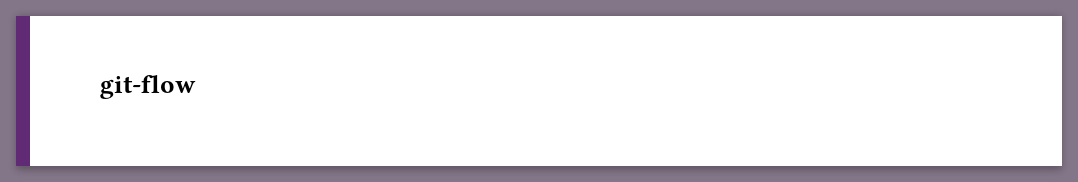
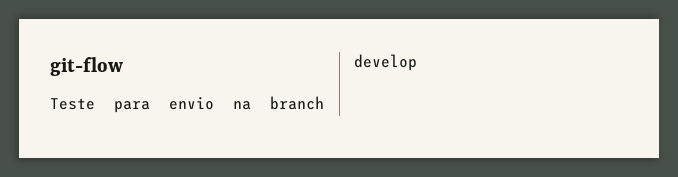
(196, 87) none -> [50,96,324,113] [354,54,417,71] // Teste para envio na branch develop

